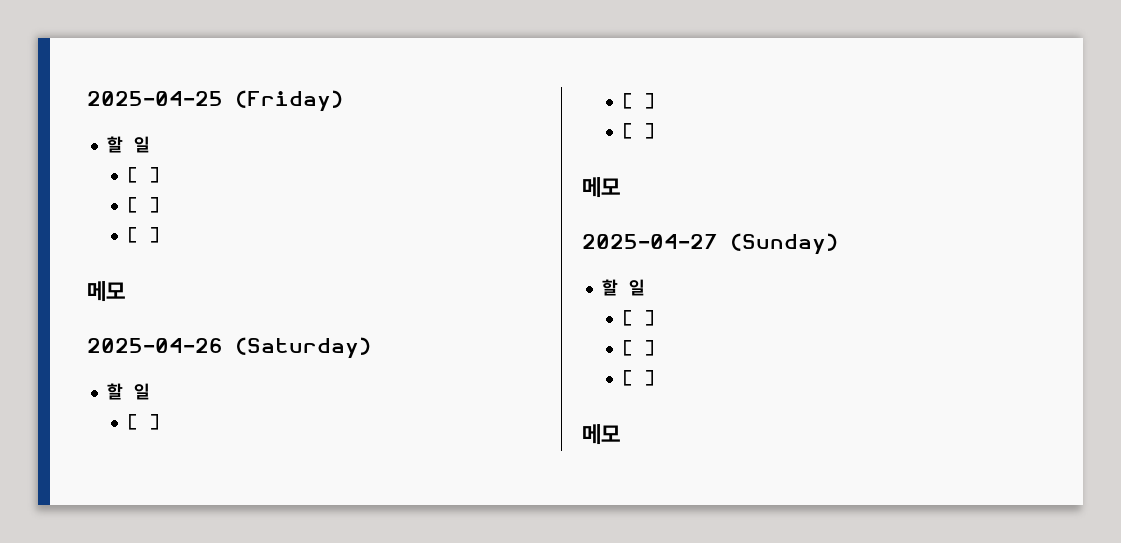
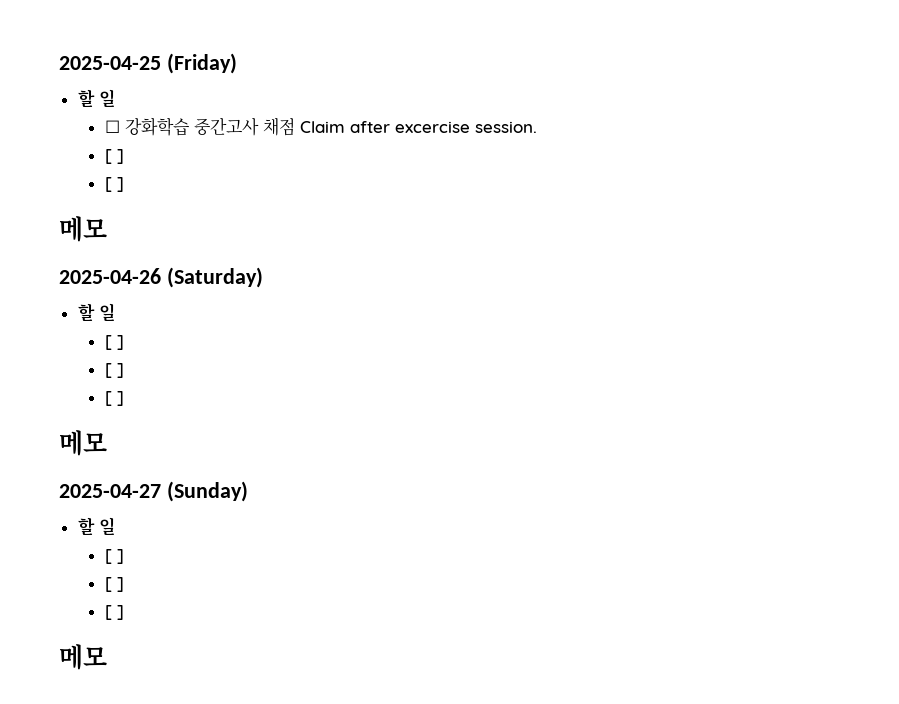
[126,167,160,183] [ ] -> [104,117,537,136] ☐ 강화학습 중간고사 채점 Claim after excercise session.

